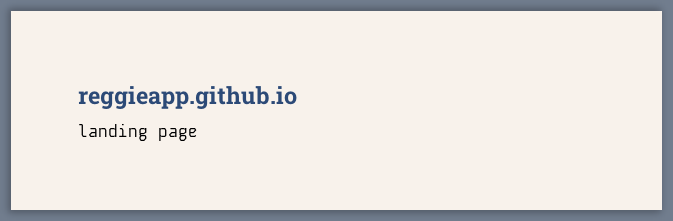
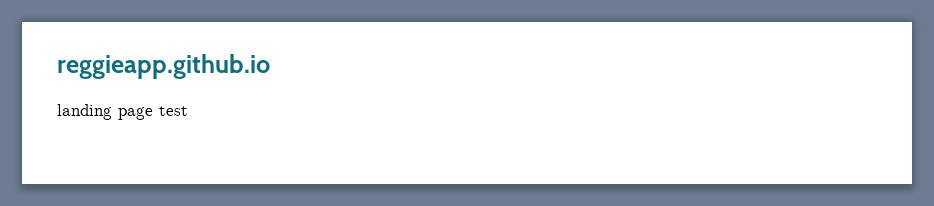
(198, 134) none -> [159,106,188,116] test

